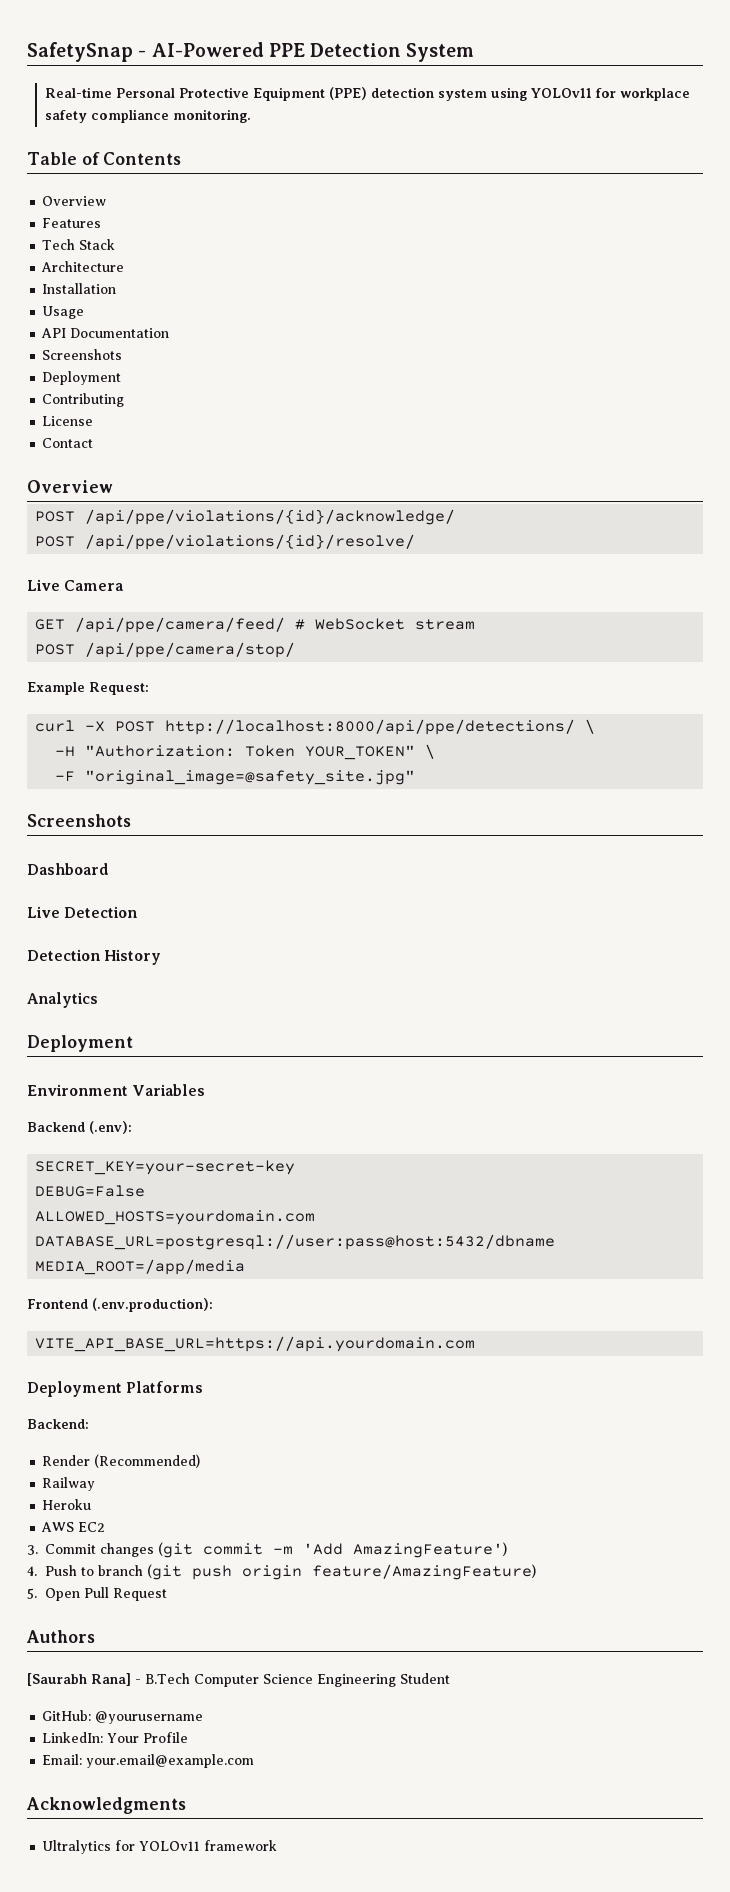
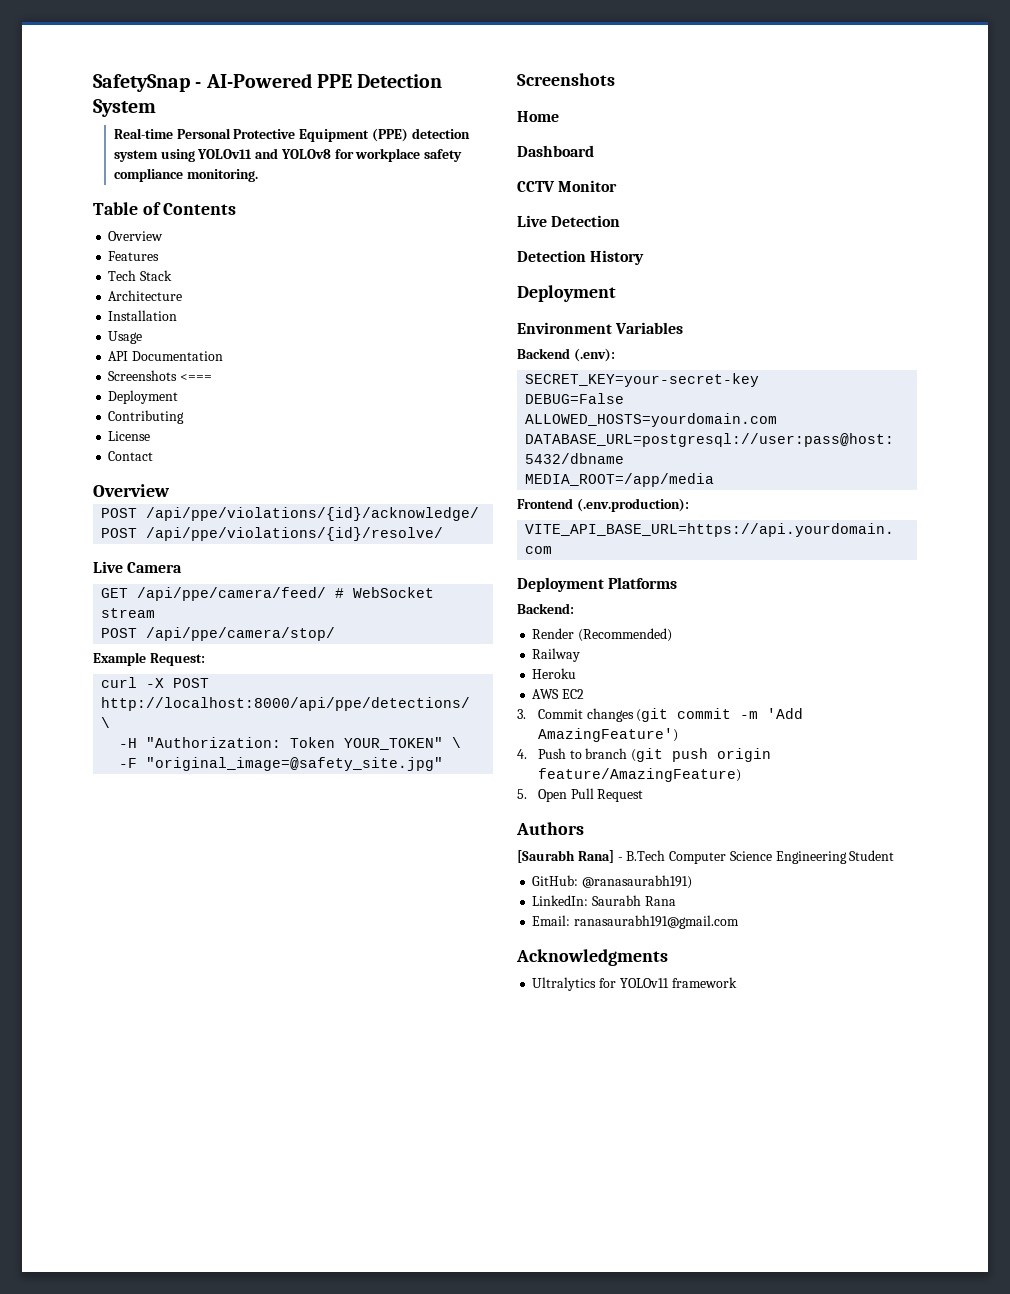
(592, 93) none -> [255,148,331,159] and YOLOv8
(123, 354) none -> [180,374,213,381] <===
(131, 820) none -> [517,111,559,122] // Home
(108, 869) none -> [517,180,618,192] // CCTV Monitor
[27,992,98,1008] // Analytics -> (645, 257) none
[95,1711,204,1724] @yourusername -> [582,875,693,889] @ranasaurabh191)
[107,1732,189,1743] Your Profile -> [592,895,676,906] Saurabh Rana
[86,1754,255,1768] your.email@example.com -> [574,915,740,929] ranasaurabh191@gmail.com

